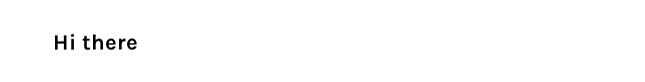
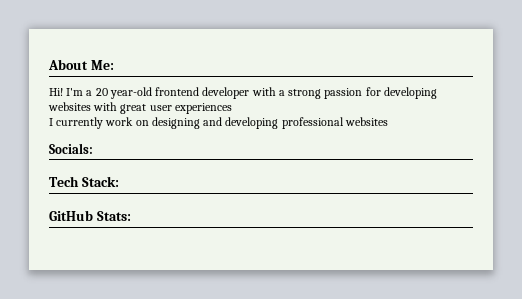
[52,33,139,51] Hi there -> [48,59,114,70] [49,87,437,99] [48,102,232,114] [49,117,388,129] [49,143,93,154] [49,176,119,187] [49,210,131,221] About Me: // Hi! I'm a 20 year-old frontend developer with a strong passion for developing websites with great user experiences // I currently work on designing and developing professional websites // Socials: // Tech Stack: // GitHub Stats:

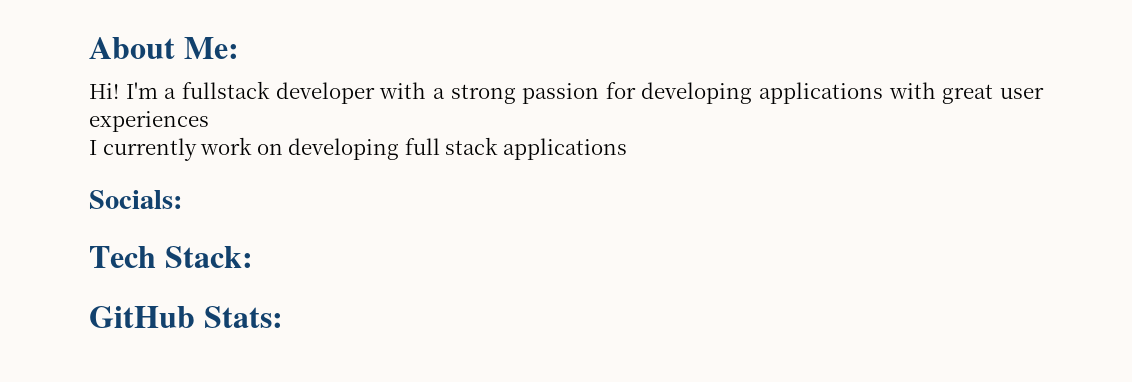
[95,87,200,99] 20 year-old frontend -> [181,81,270,99] fullstack
[48,102,91,111] websites -> [759,82,884,104] applications
[151,117,388,129] designing and developing professional websites -> [288,137,627,160] developing full stack applications

